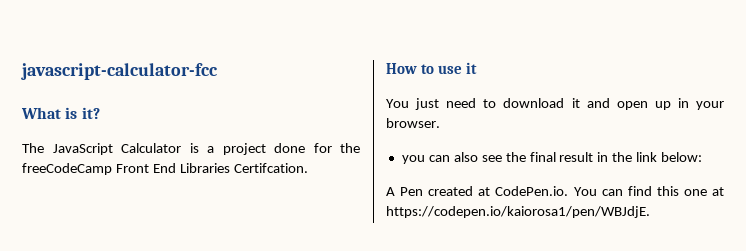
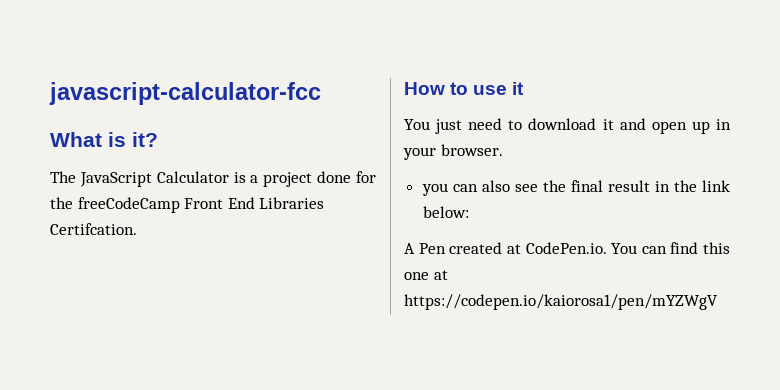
[386,206,650,218] https://codepen.io/kaiorosa1/pen/WBJdjE. -> [404,294,718,310] https://codepen.io/kaiorosa1/pen/mYZWgV

